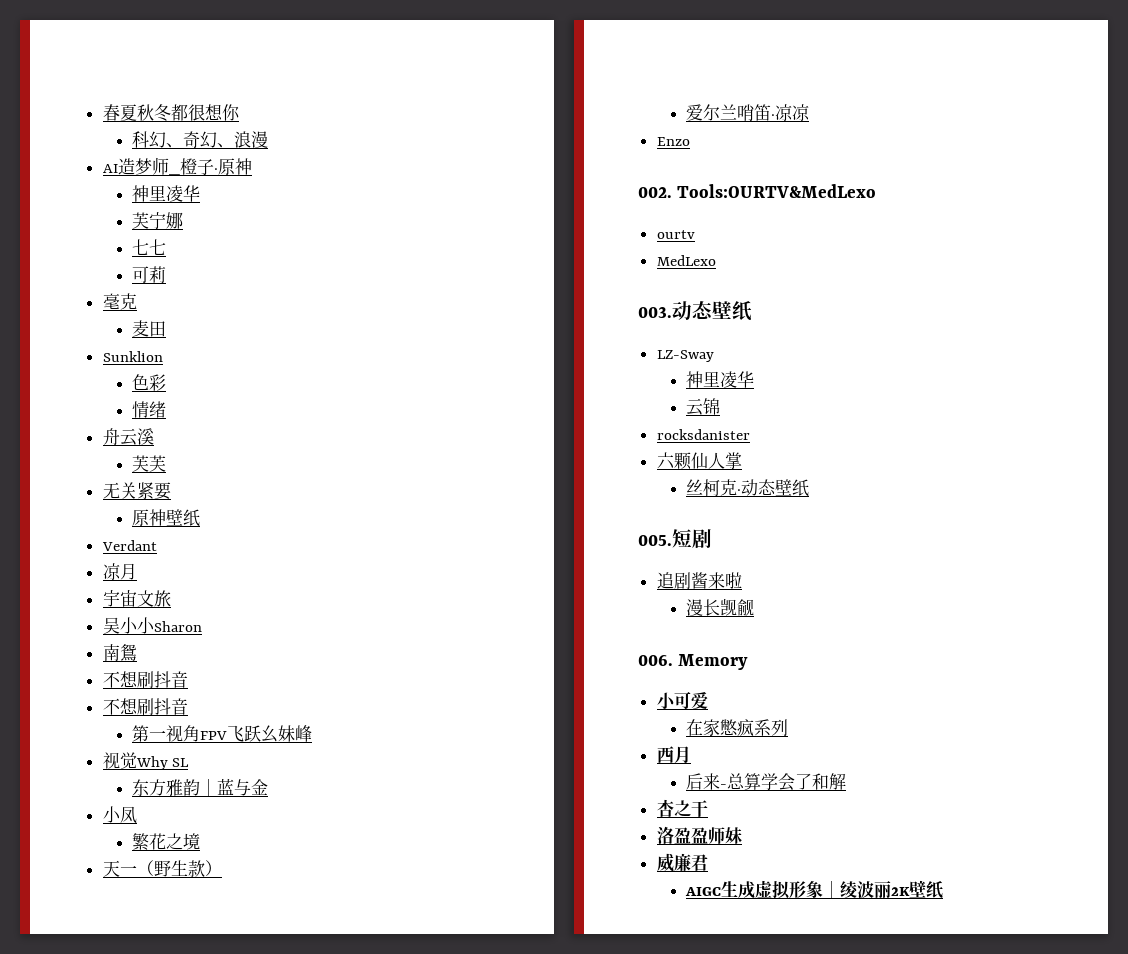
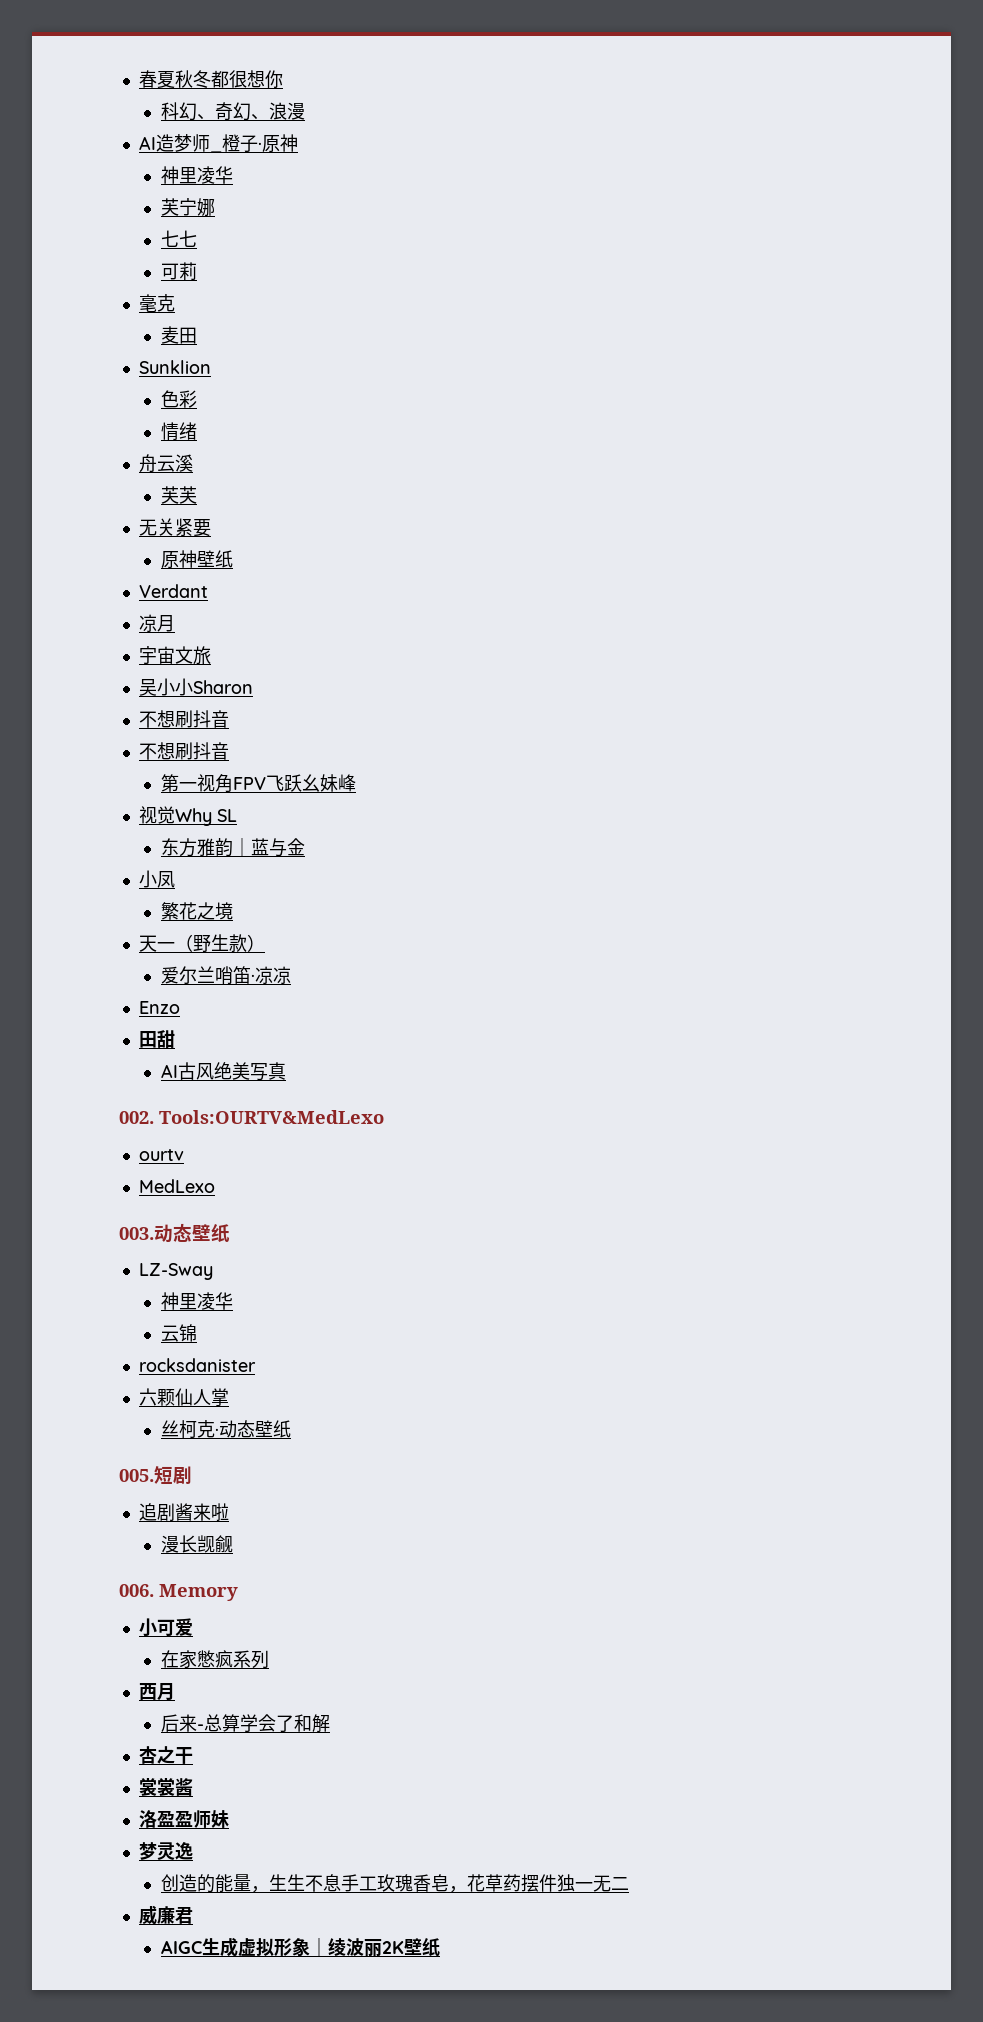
[102,644,137,662] // 南鴛 -> (253, 687) none
(690, 141) none -> [138,1030,175,1048] [160,1062,286,1081] // 田甜 // AI古风绝美写真
(708, 808) none -> [138,1778,193,1796] // 裳裳酱
(742, 835) none -> [138,1842,193,1860] [160,1874,629,1893] // 梦灵逸 // 创造的能量，生生不息手工玫瑰香皂，花草药摆件独一无二

